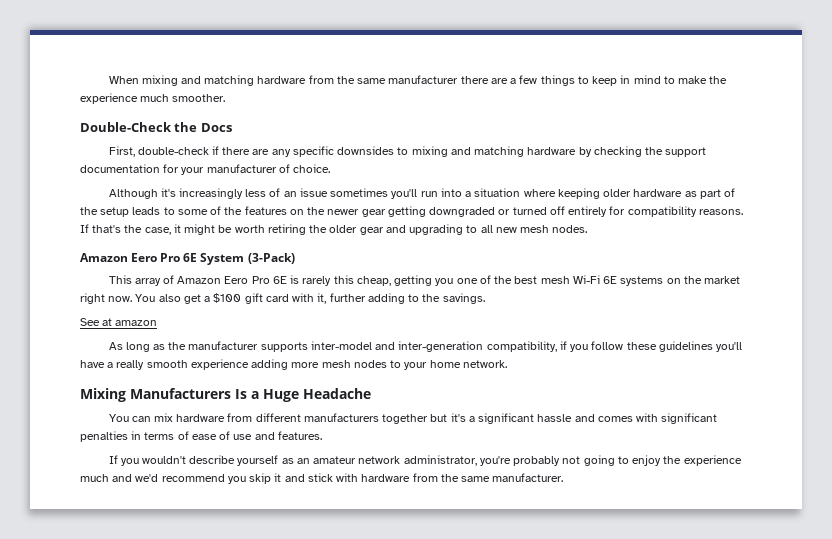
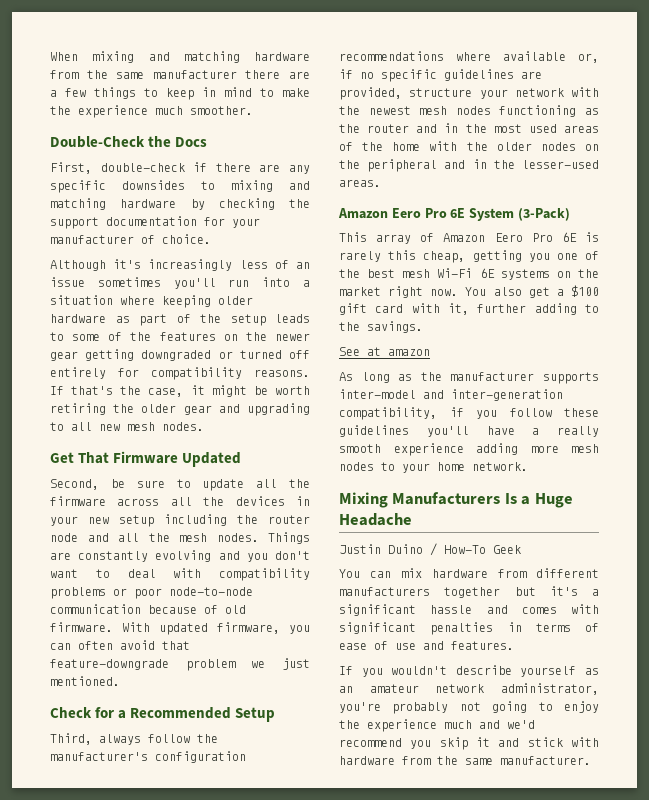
(588, 229) none -> [50,451,242,467] [50,479,310,491] [50,496,310,506] [50,514,310,527] [50,532,310,544] [50,550,310,562] [50,568,310,581] [50,587,253,599] [50,604,246,614] [50,622,310,635] [50,640,190,650] [50,658,310,671] [50,676,120,686] [50,707,276,722] [50,733,218,745] [50,751,246,763] [339,51,599,63] [339,69,542,82] [339,87,599,100] [339,105,599,117] [339,123,599,133] [339,141,599,151] [339,159,599,172] [339,179,381,187] // Get That Firmware Updated // Second, be sure to update all the firmware across all the devices in your new setup including the router node and all the mesh nodes. Things are constantly evolving and you don't want to deal with compatibility problems or poor node-to-node communication because of old firmware. With updated firmware, you can often avoid that feature-downgrade problem we just mentioned. // Check for a Recommended Setup // Third, always follow the manufacturer's configuration recommendations where available or, if no specific guidelines are provided, structure your network with the newest mesh nodes functioning as the router and in the most used areas of the home with the older nodes on the peripheral and in the lesser-used areas.
(371, 393) none -> [339,543,521,556] // Justin Duino / How-To Geek

